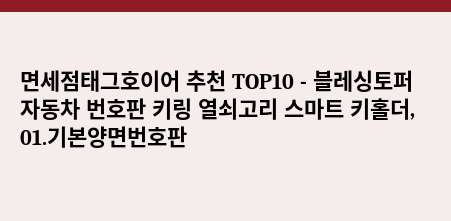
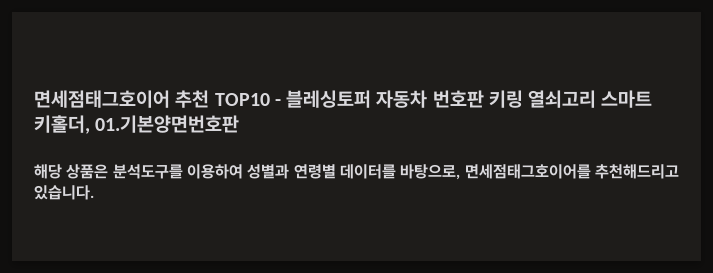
(187, 137) none -> [34,164,679,180] [34,185,94,200] // 해당 상품은 분석도구를 이용하여 성별과 연령별 데이터를 바탕으로, 면세점태그호이어를 추천해드리고 있습니다.

